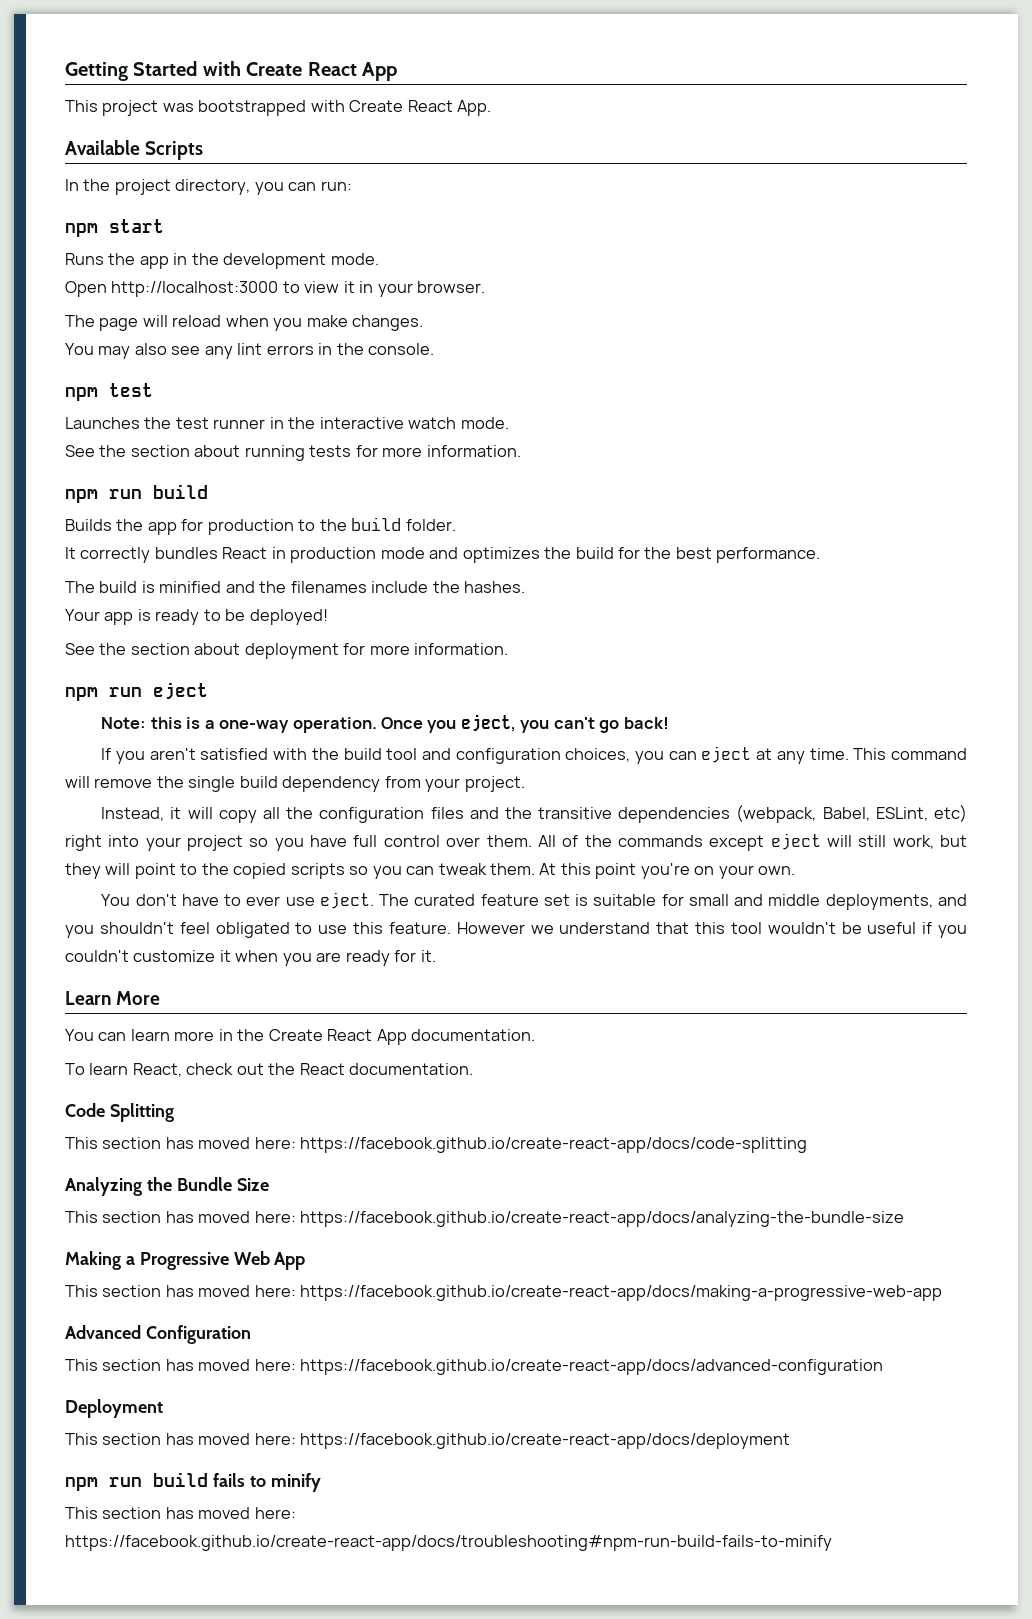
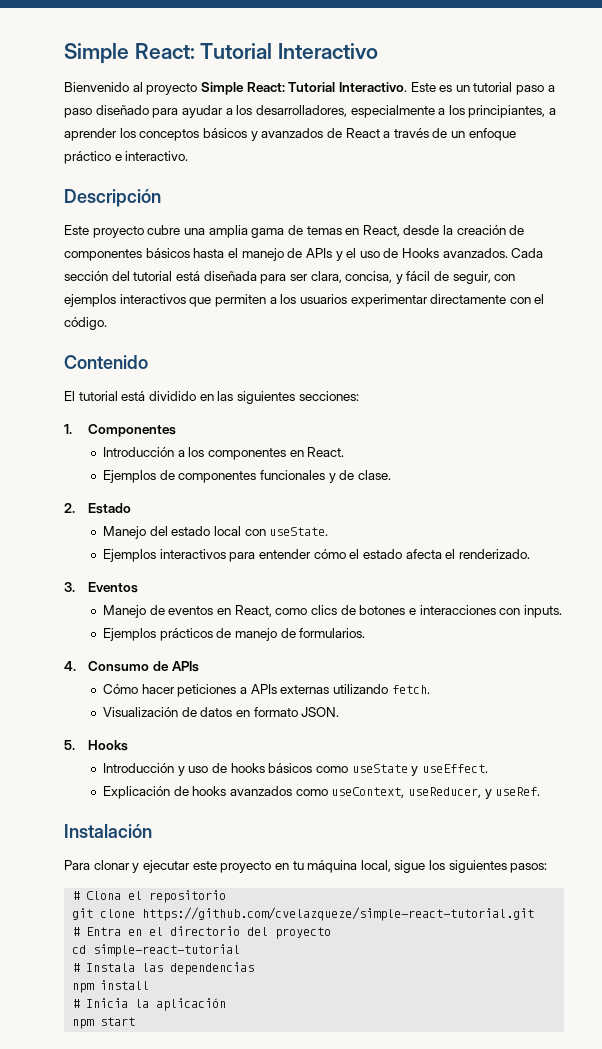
[65,61,397,81] [65,100,492,116] [65,140,204,160] [65,179,352,195] [65,219,164,237] [65,253,379,269] [65,281,486,297] [65,315,424,331] [65,343,435,359] [65,383,153,401] [65,417,509,429] [65,445,521,461] [65,484,208,503] [65,517,456,535] [65,547,821,563] [65,581,526,593] [65,609,328,625] [65,643,509,659] [65,682,208,701] [101,714,669,733] [101,746,968,764] [65,776,525,792] [101,805,968,823] [65,833,968,851] [65,863,796,879] [101,892,967,910] [65,922,968,938] [65,950,436,966] [65,991,161,1005] [65,1029,536,1045] [65,1063,474,1077] [65,1103,174,1122] [65,1137,808,1153] [65,1177,269,1196] [65,1211,905,1227] [65,1251,306,1270] [65,1285,943,1301] [65,1325,251,1344] [65,1359,884,1375] [65,1399,163,1418] [65,1433,791,1449] [65,1472,321,1492] [65,1507,296,1519] [65,1535,832,1551] Getting Started with Create React App // This project was bootstrapped with Create React App. // Available Scripts // In the project directory, you can run: // npm start // Runs the app in the development mode. // Open http://localhost:3000 to view it in your browser. // The page will reload when you make changes. // You may also see any lint errors in the console. // npm test // Launches the test runner in the interactive watch mode. // See the section about running tests for more information. // npm run build // Builds the app for production to the build folder. // It correctly bundles React in production mode and optimizes the build for the best performance. // The build is minified and the filenames include the hashes. // Your app is ready to be deployed! // See the section about deployment for more information. // npm run eject // Note: this is a one-way operation. Once you eject, you can't go back! // If you aren't satisfied with the build tool and configuration choices, you can eject at any time. This command will remove the single build dependency from your project. // Instead, it will copy all the configuration files and the transitive dependencies (webpack, Babel, ESLint, etc) right into your project so you have full control over them. All of the commands except eject will still work, but they will point to the copied scripts so you can tweak them. At this point you're on your own. // You don't have to ever use eject. The curated feature set is suitable for small and middle deployments, and you shouldn't feel obligated to use this feature. However we understand that this tool wouldn't be useful if you couldn't customize it when you are ready for it. // Learn More // You can learn more in the Create React App documentation. // To learn React, check out the React documentation. // Code Splitting // This section has moved here: https://facebook.github.io/create-react-app/docs/code-splitting // Analyzing the Bundle Size // This section has moved here: https://facebook.github.io/create-react-app/docs/analyzing-the-bundle-size // Making a Progressive Web App // This section has moved here: https://facebook.github.io/create-react-app/docs/making-a-progressive-web-app // Advanced Configuration // This section has moved here: https://facebook.github.io/create-react-app/docs/advanced-configuration // Deployment // This section has moved here: https://facebook.github.io/create-react-app/docs/deployment // npm run build fails to minify // This section has moved here: https://facebook.github.io/create-react-app/docs/troubleshooting#npm-run-build-fails-to-minify -> [64,43,379,64] [64,82,555,95] [64,105,557,118] [64,128,516,141] [64,151,189,164] [64,189,161,207] [64,225,525,238] [64,248,544,261] [64,271,516,284] [64,294,545,307] [64,317,107,330] [64,355,148,369] [64,391,359,404] [64,424,177,437] [103,447,345,460] [103,470,391,483] [64,503,132,514] [103,526,329,539] [103,549,530,562] [64,582,139,593] [103,605,562,618] [103,628,366,641] [64,661,199,672] [103,684,430,697] [103,707,340,717] [64,740,129,751] [103,763,488,776] [103,786,541,799] [64,824,152,838] [64,860,548,873] [72,890,227,903] [72,907,535,921] [72,926,332,939] [72,944,241,957] [72,962,255,975] [72,980,150,993] [72,998,227,1011] [72,1017,136,1029] Simple React: Tutorial Interactivo // Bienvenido al proyecto Simple React: Tutorial Interactivo. Este es un tutorial paso a paso diseñado para ayudar a los desarrolladores, especialmente a los principiantes, a aprender los conceptos básicos y avanzados de React a través de un enfoque práctico e interactivo. // Descripción // Este proyecto cubre una amplia gama de temas en React, desde la creación de componentes básicos hasta el manejo de APIs y el uso de Hooks avanzados. Cada sección del tutorial está diseñada para ser clara, concisa, y fácil de seguir, con ejemplos interactivos que permiten a los usuarios experimentar directamente con el código. // Contenido // El tutorial está dividido en las siguientes secciones: // 1. Componentes // Introducción a los componentes en React. // Ejemplos de componentes funcionales y de clase. // 2. Estado // Manejo del estado local con useState. // Ejemplos interactivos para entender cómo el estado afecta el renderizado. // 3. Eventos // Manejo de eventos en React, como clics de botones e interacciones con inputs. // Ejemplos prácticos de manejo de formularios. // 4. Consumo de APIs // Cómo hacer peticiones a APIs externas utilizando fetch. // Visualización de datos en formato JSON. // 5. Hooks // Introducción y uso de hooks básicos como useState y useEffect. // Explicación de hooks avanzados como useContext, useReducer, y useRef. // Instalación // Para clonar y ejecutar este proyecto en tu máquina local, sigue los siguientes pasos: // # Clona el repositorio // git clone https://github.com/cvelazqueze/simple-react-tutorial.git // # Entra en el directorio del proyecto // cd simple-react-tutorial // # Instala las dependencias // npm install // # Inicia la aplicación // npm start

